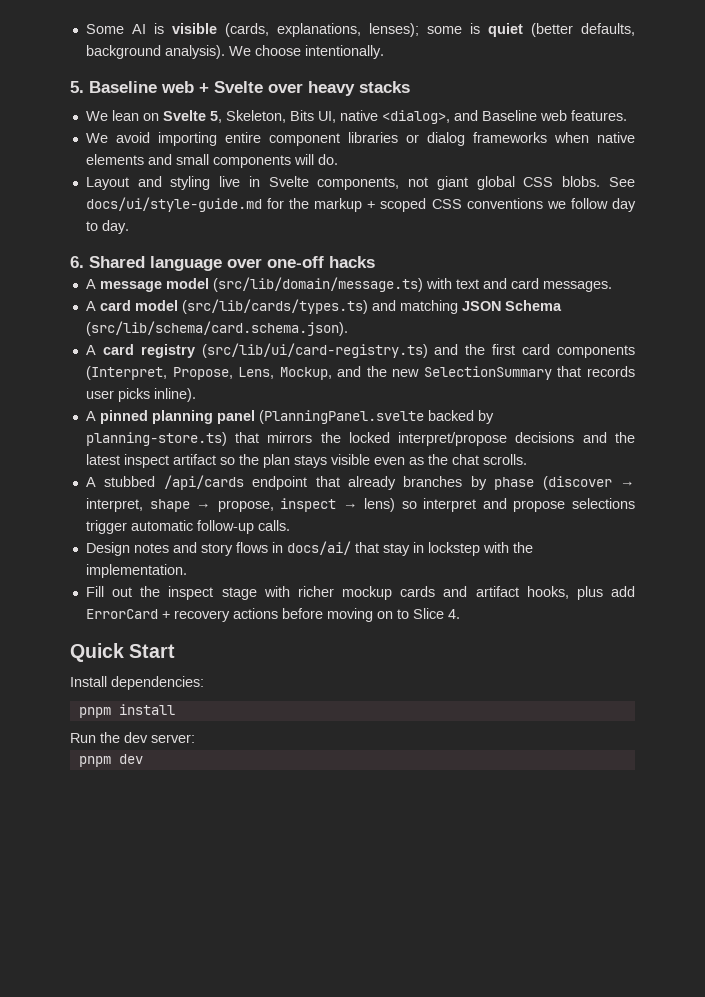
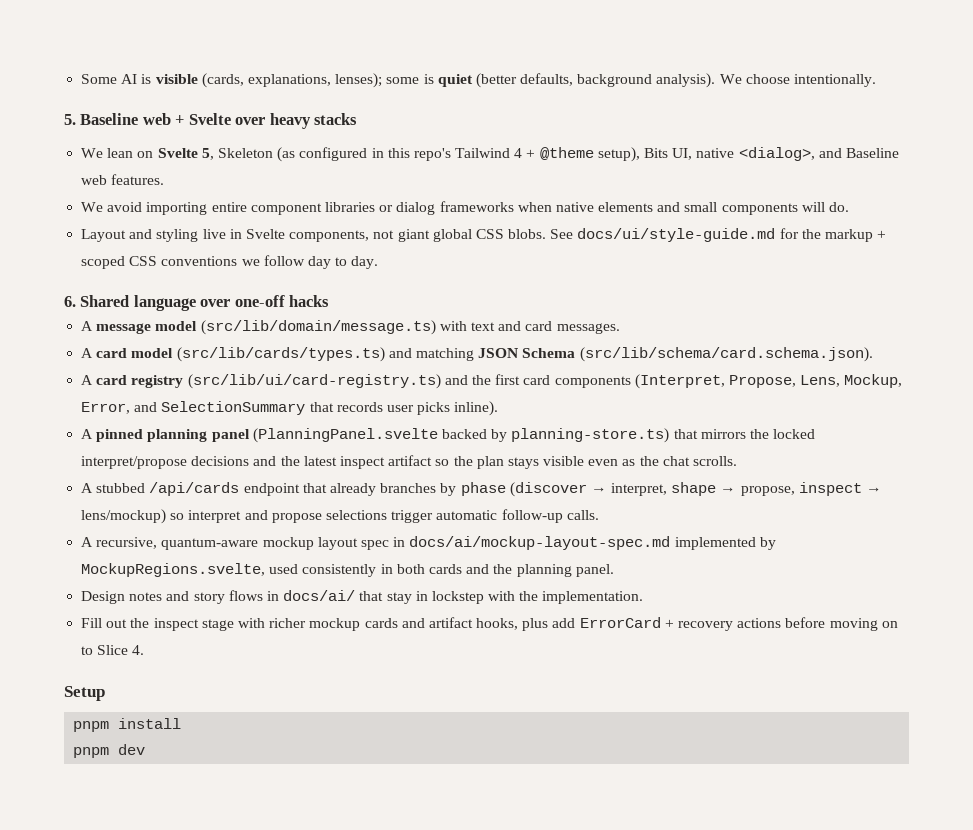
[225,110,286,123] Skeleton, -> [217,147,640,162] Skeleton (as configured in this repo's Tailwind 4 + @theme setup),
[337,366,420,377] and the new -> [81,402,158,414] Error, and
[364,498,396,512] lens) -> [81,509,167,524] lens/mockup)
(290, 525) none -> [81,536,776,550] [81,563,614,577] // A recursive, quantum-aware mockup layout spec in docs/ai/mockup-layout-spec.md implemented by MockupRegions.svelte, used consistently in both cards and the planning panel.
[70,643,176,662] [70,676,204,690] [78,704,175,718] [70,732,195,743] Quick Start // Install dependencies: // pnpm install // Run the dev server: -> [64,686,105,701] [73,718,182,732] Setup // pnpm install

